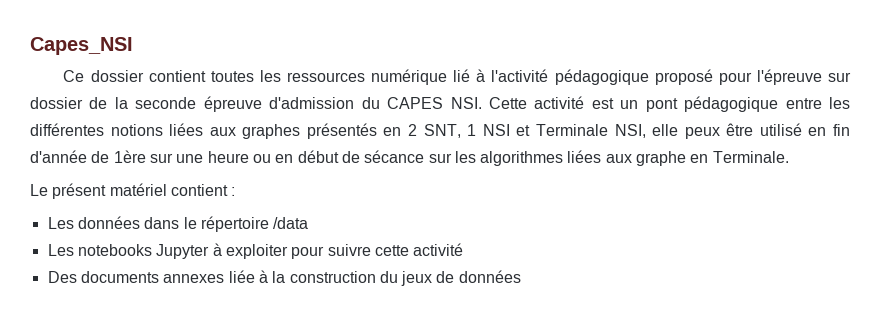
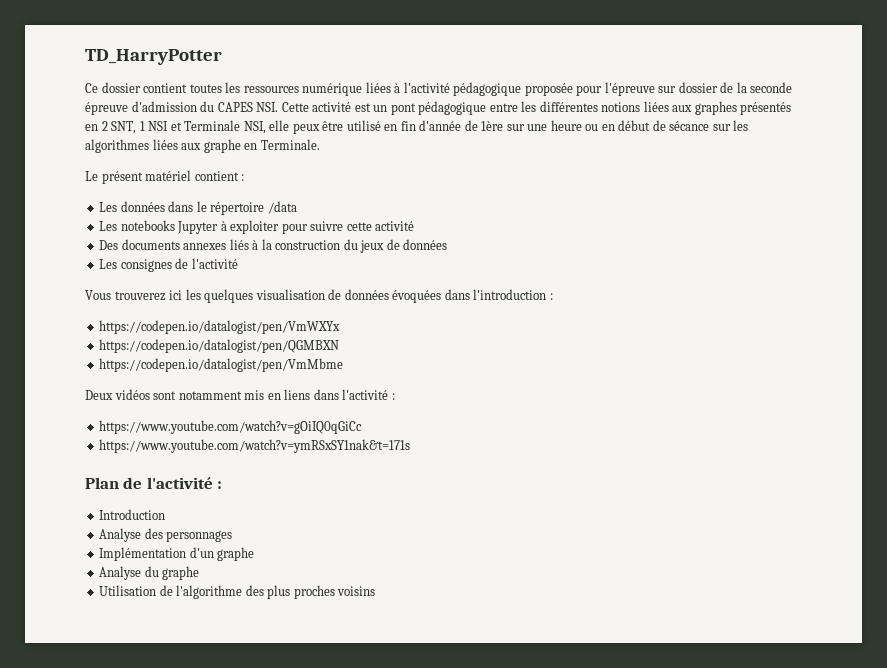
[30,37,133,55] Capes_NSI -> [85,49,222,65] TD_HarryPotter
[453,69,471,82] lié -> [365,82,391,93] liées
[654,69,713,85] proposé -> [524,83,573,96] proposée
[228,270,255,283] liée -> [229,239,249,250] liés
(521, 276) none -> [99,258,238,272] [85,289,553,303] [99,320,341,334] [99,339,340,353] [99,358,344,372] [85,389,395,400] [99,420,363,434] [99,439,411,453] [85,477,223,489] [99,509,166,520] [99,528,233,542] [99,547,255,561] [99,566,200,580] [99,585,376,599] // Les consignes de l'activité // Vous trouverez ici les quelques visualisation de données évoquées dans l'introduction : // https://codepen.io/datalogist/pen/VmWXYx // https://codepen.io/datalogist/pen/QGMBXN // https://codepen.io/datalogist/pen/VmMbme // Deux vidéos sont notamment mis en liens dans l'activité : // https://www.youtube.com/watch?v=gOiIQ0qGiCc // https://www.youtube.com/watch?v=ymRSxSY1nak&t=171s // Plan de l'activité : // Introduction // Analyse des personnages // Implémentation d'un graphe // Analyse du graphe // Utilisation de l'algorithme des plus proches voisins

